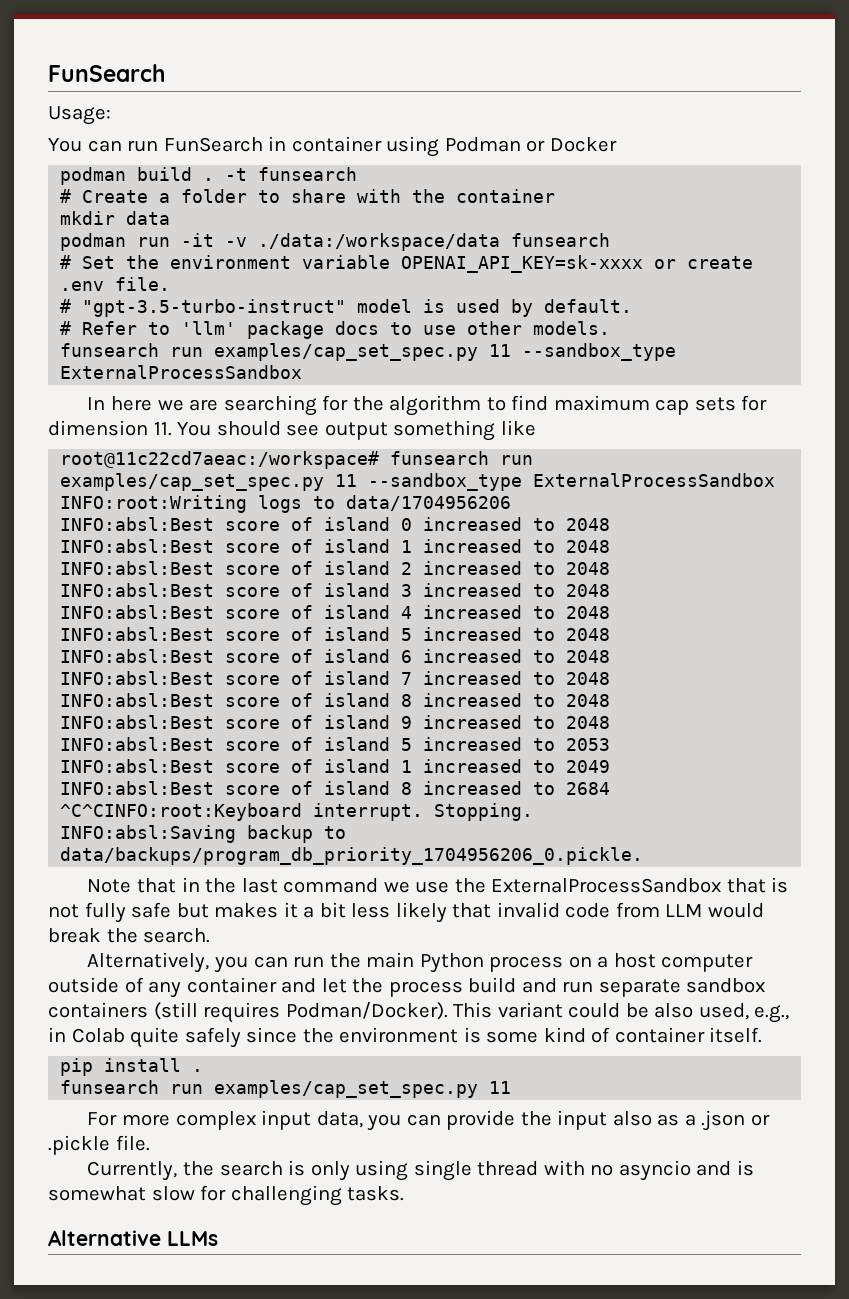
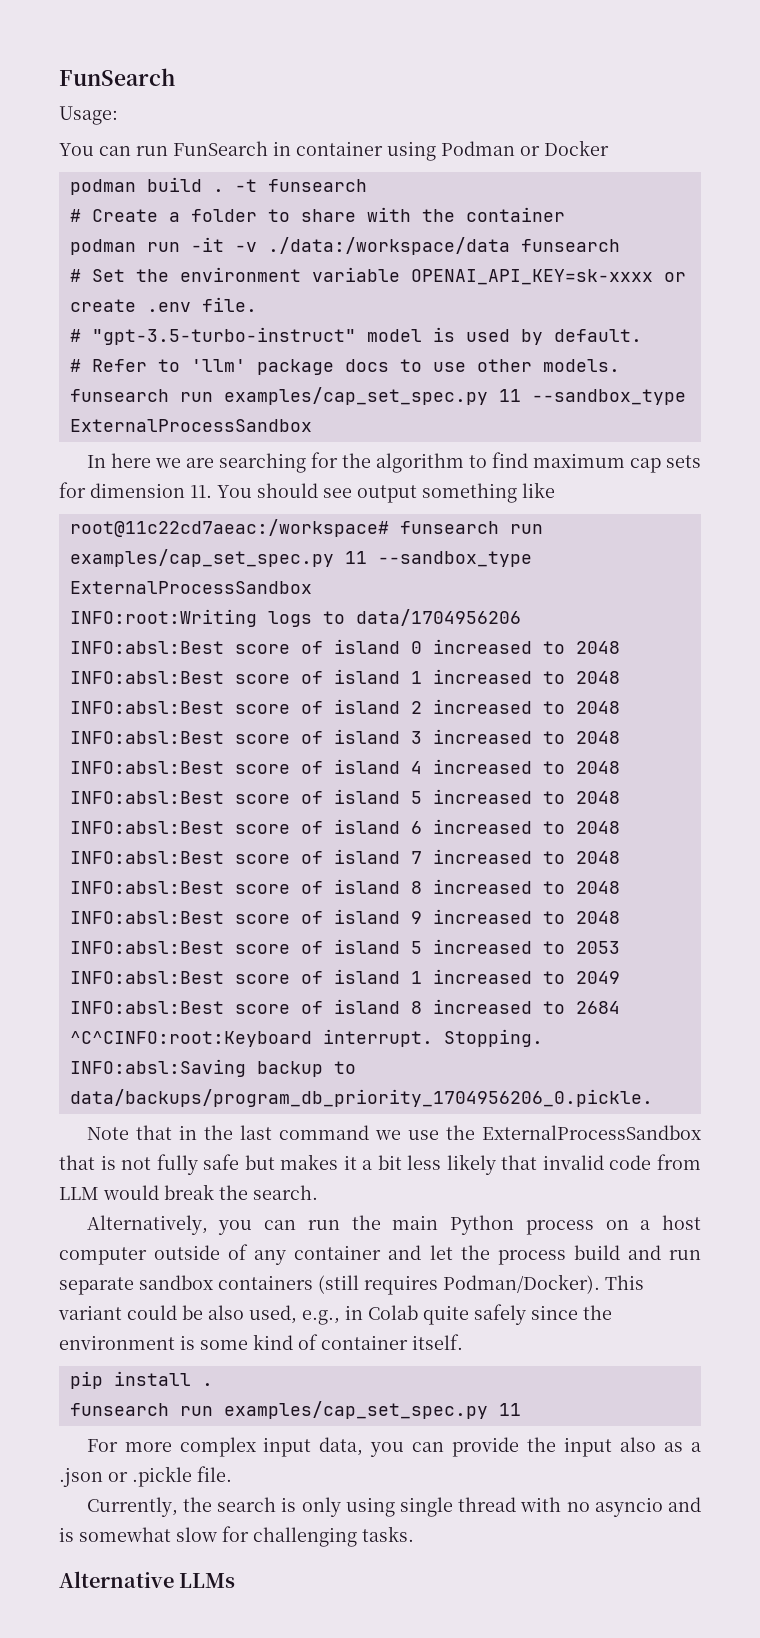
[60,211,171,225] // mkdir data -> (565, 214) none

